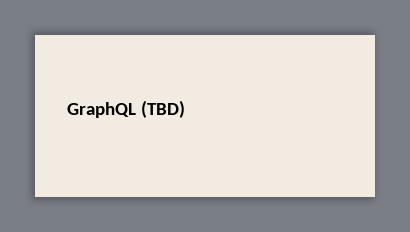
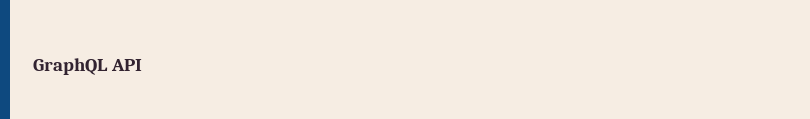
[140,100,185,118] (TBD) -> [110,59,142,71] API

